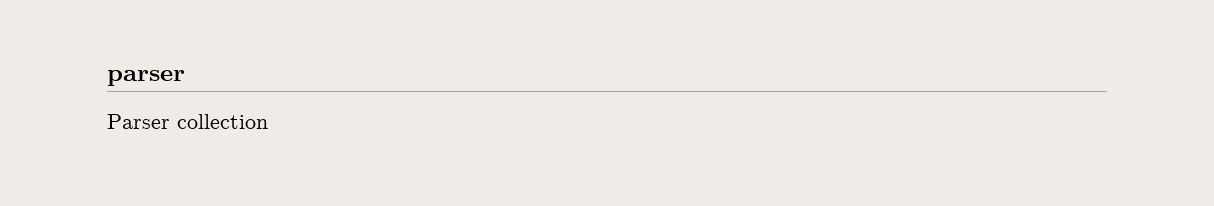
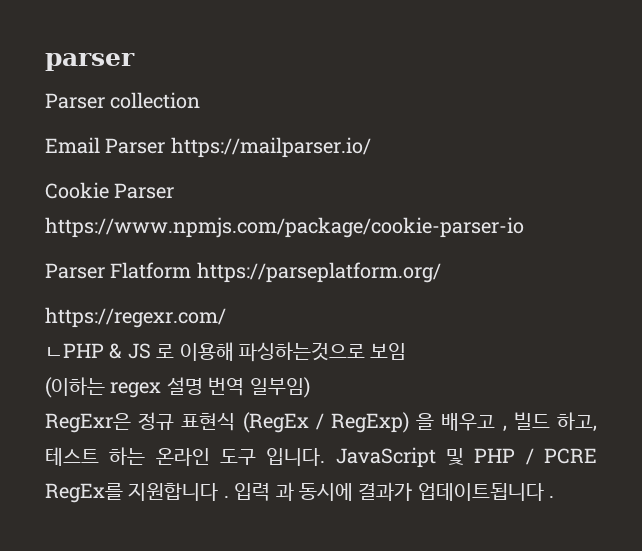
(268, 121) none -> [45,137,371,158] [45,182,175,199] [45,217,524,238] [45,262,441,283] [45,307,226,328] [45,342,407,362] [45,377,310,398] [45,412,597,433] [45,447,597,468] [45,482,555,503] // Email Parser https://mailparser.io/ // Cookie Parser https://www.npmjs.com/package/cookie-parser-io // Parser Flatform https://parseplatform.org/ // https://regexr.com/ // ㄴPHP & JS 로 이용해 파싱하는것으로 보임 // (이하는 regex 설명 번역 일부임) // RegExr은 정규 표현식 (RegEx / RegExp) 을 배우고 , 빌드 하고, 테스트 하는 온라인 도구 입니다. JavaScript 및 PHP / PCRE RegEx를 지원합니다 . 입력 과 동시에 결과가 업데이트됩니다 .

